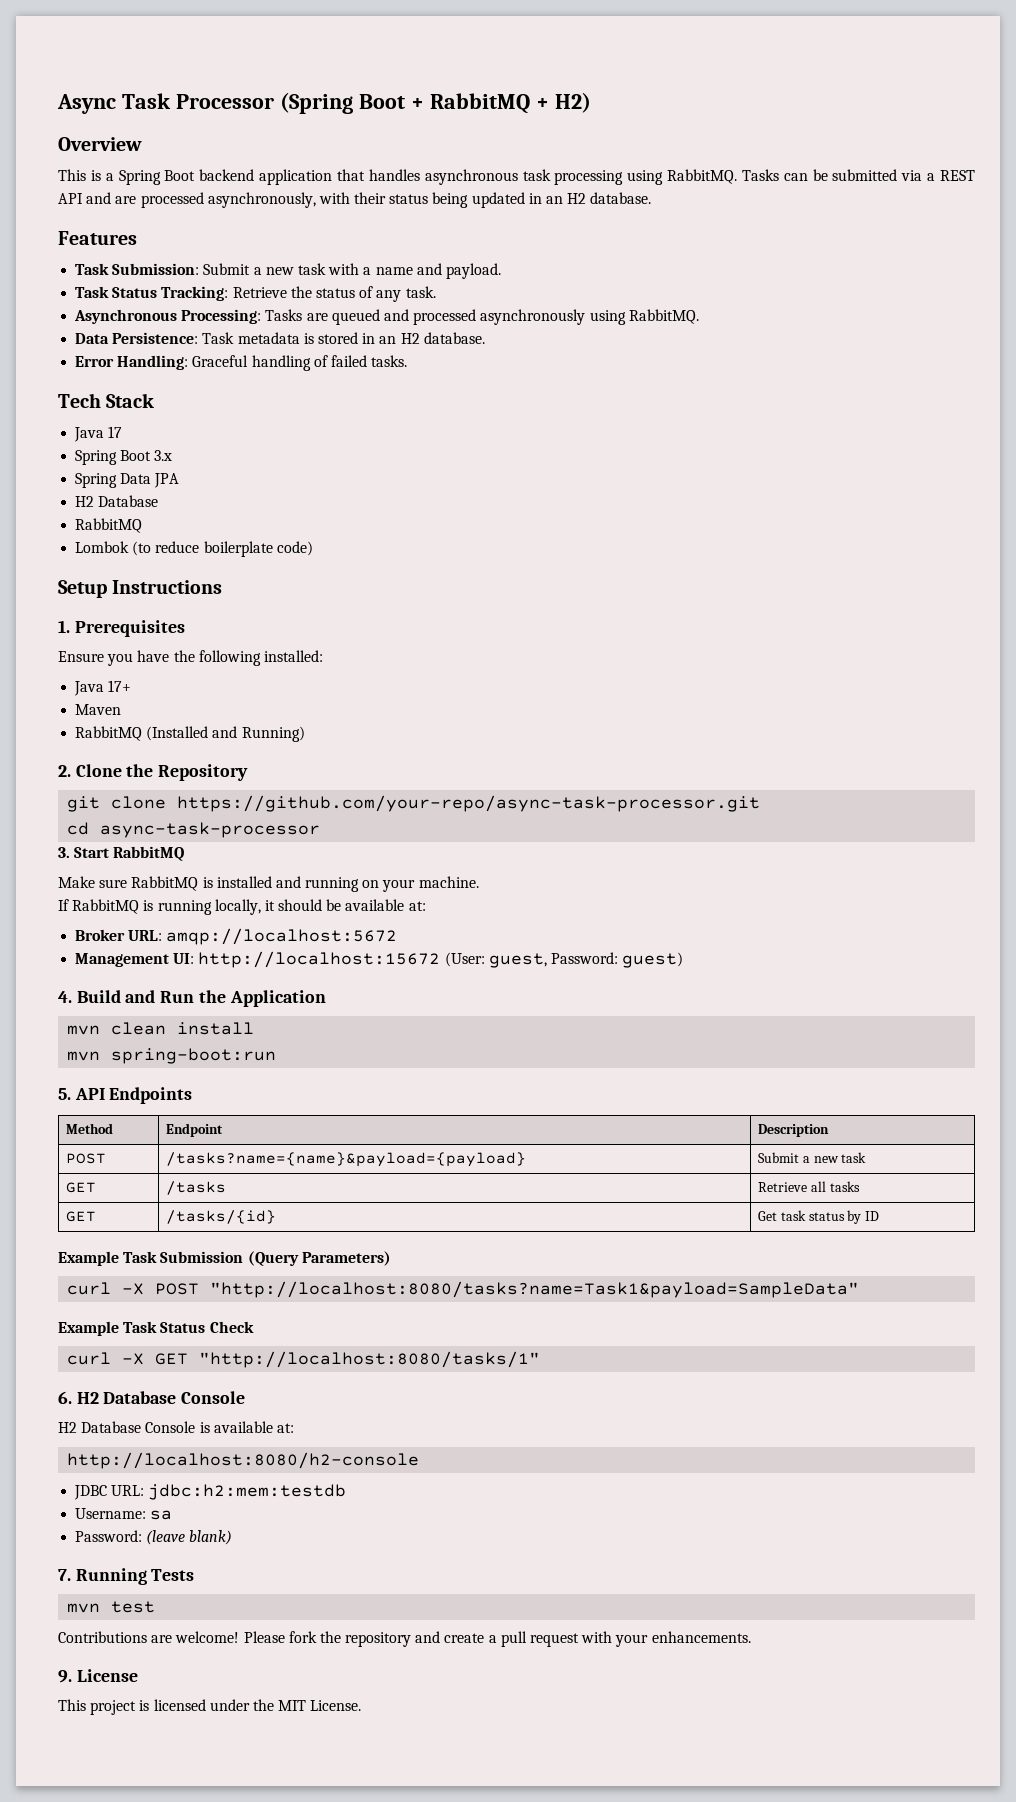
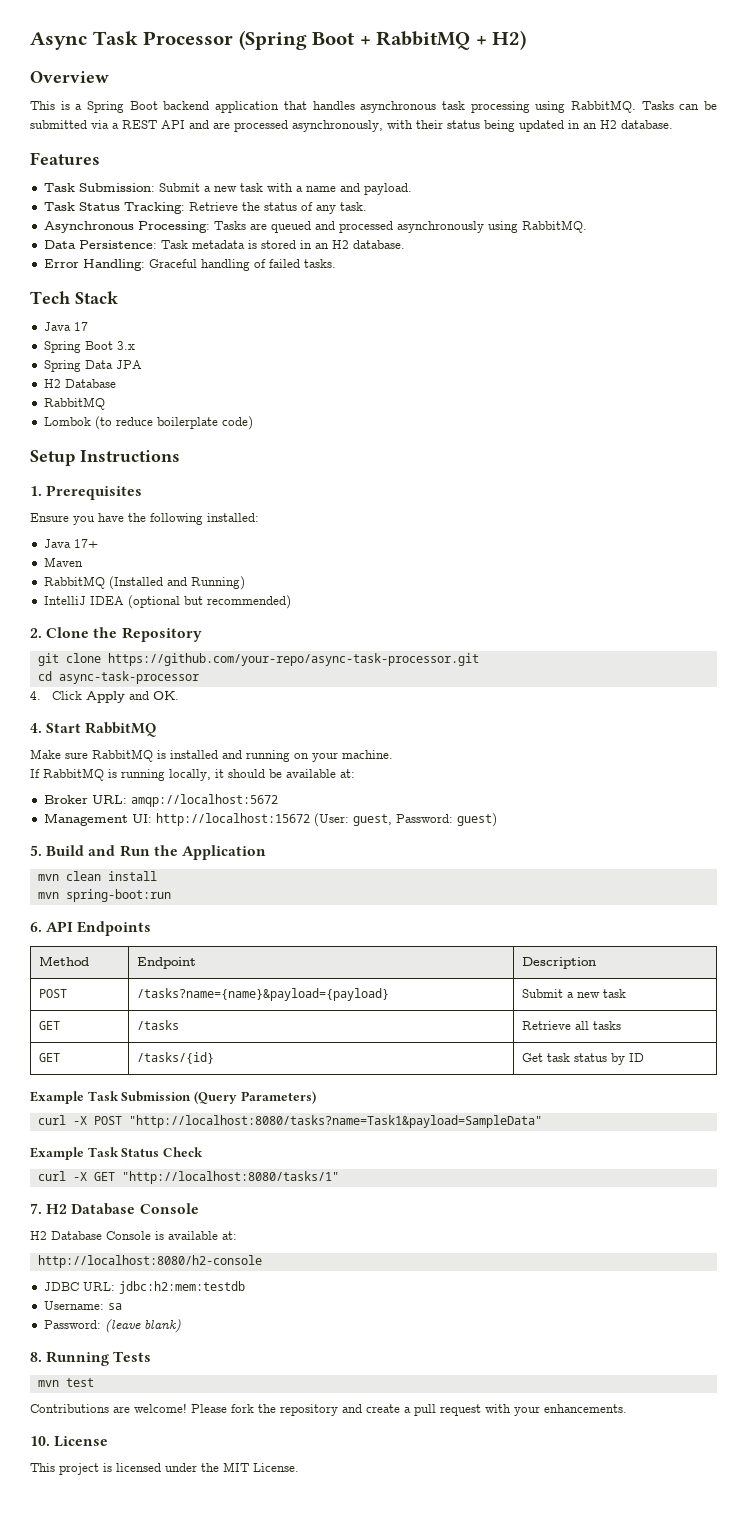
(305, 734) none -> [43,595,291,609] // IntelliJ IDEA (optional but recommended)
[58,847,70,858] 3. -> [30,691,179,703] [30,723,42,733] 4. Click Apply and OK. // 4.
[58,991,72,1003] 4. -> [30,845,42,856] 5.
[58,1088,71,1100] 5. -> [30,922,42,932] 6.
[58,1391,72,1404] 6. -> [30,1203,42,1214] 7.
[58,1569,71,1581] 7. -> [30,1352,42,1362] 8.
[58,1670,72,1683] 9. -> [30,1436,50,1446] 10.

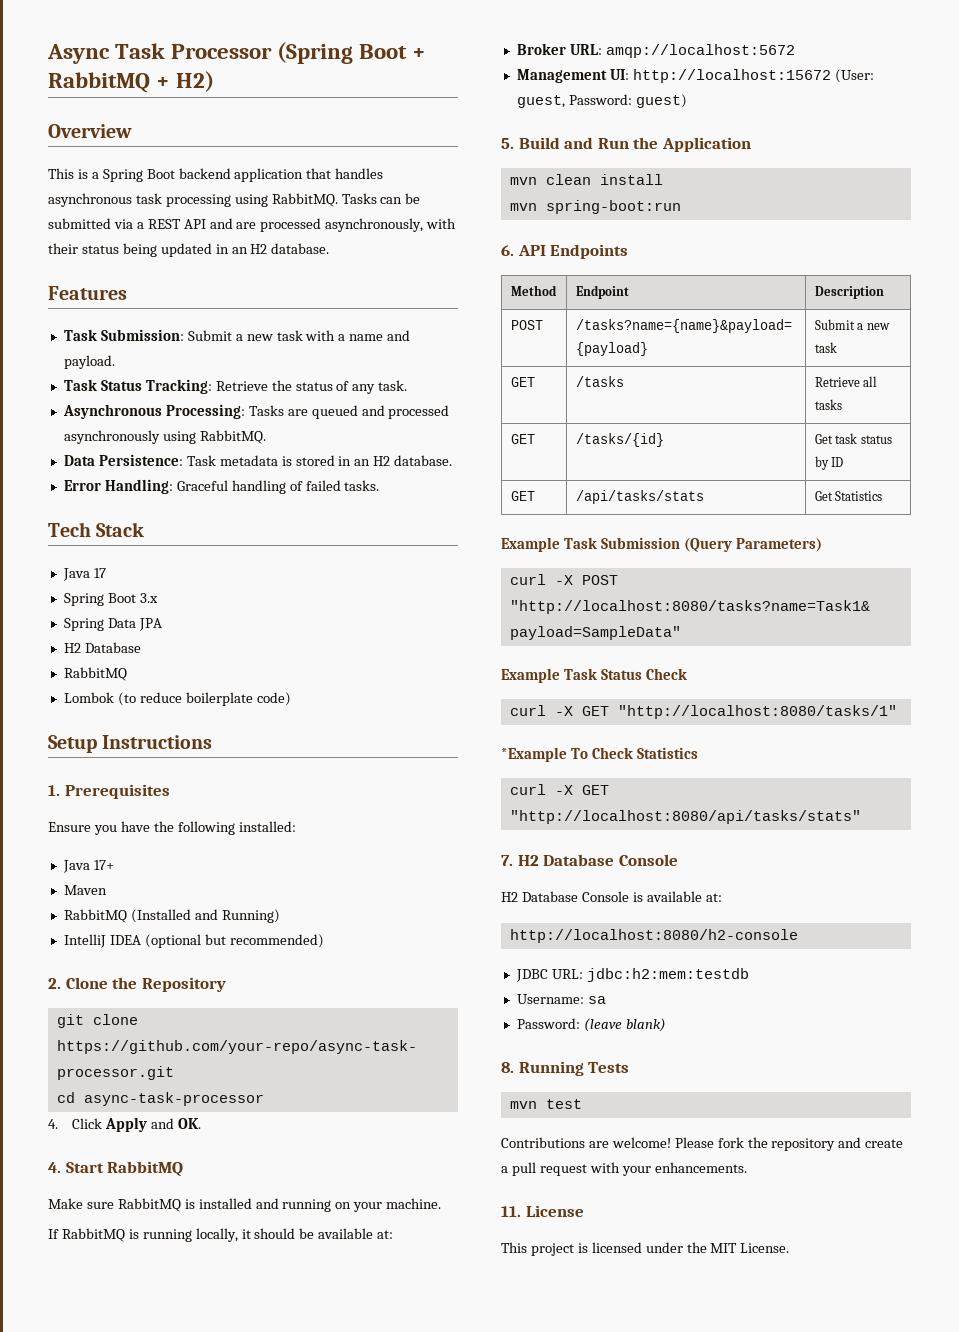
(645, 1057) none -> [510,491,535,501] [575,490,704,504] [814,491,883,501] // GET | /api/tasks/stats | Get Statistics
(339, 1177) none -> [501,747,698,762] [509,784,609,795] [509,810,861,824] // *Example To Check Statistics // curl -X GET "http://localhost:8080/api/tasks/stats"
[30,1436,50,1446] 10. -> [501,1206,521,1217] 11.

